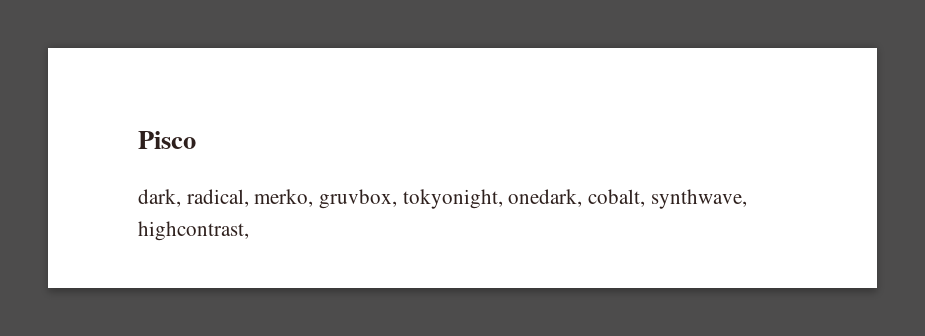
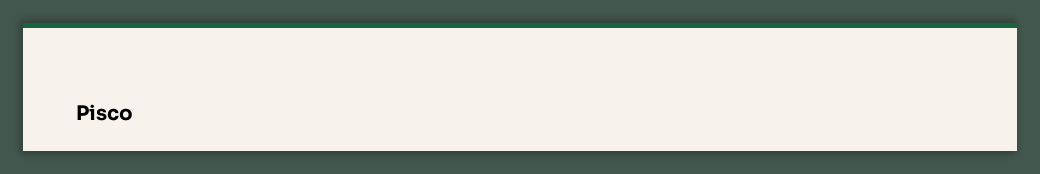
[138,189,747,209] [138,221,249,241] // dark, radical, merko, gruvbox, tokyonight, onedark, cobalt, synthwave, highcontrast, -> (133, 112) none

